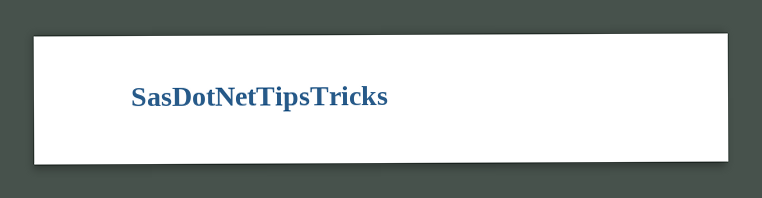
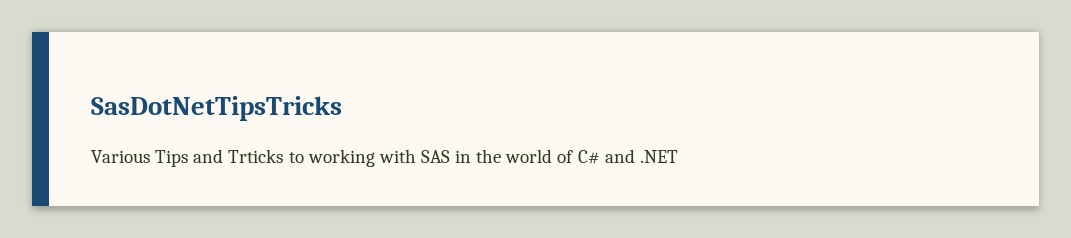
(389, 99) none -> [91,149,678,167] // Various Tips and Trticks to working with SAS in the world of C# and .NET

